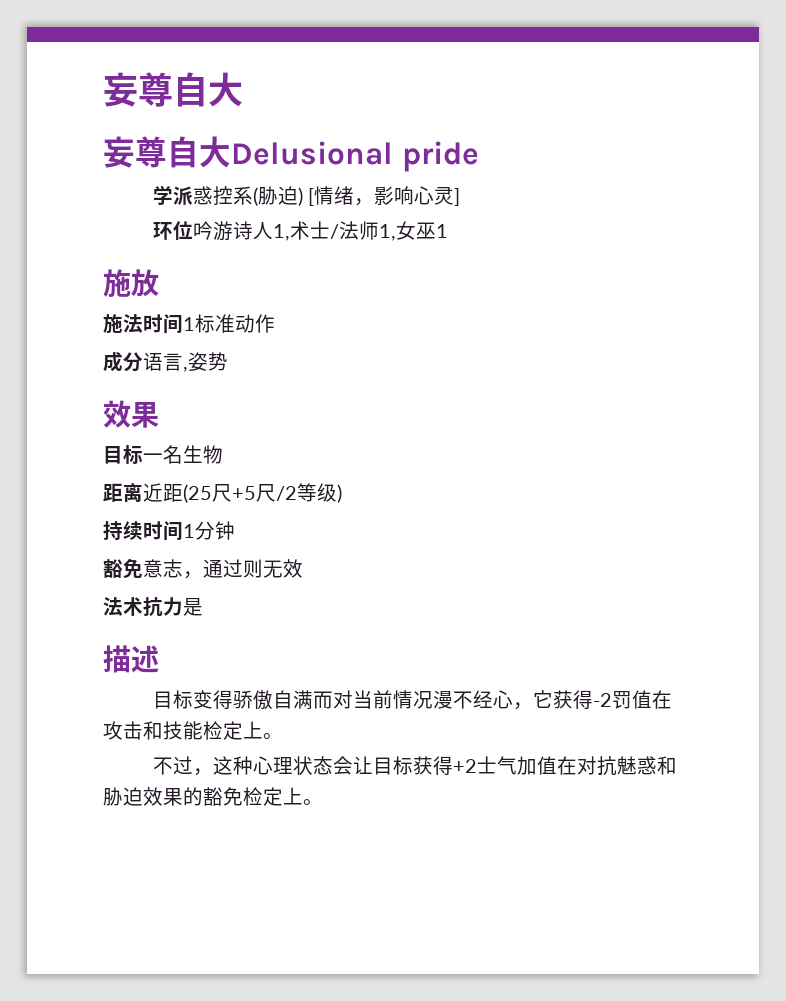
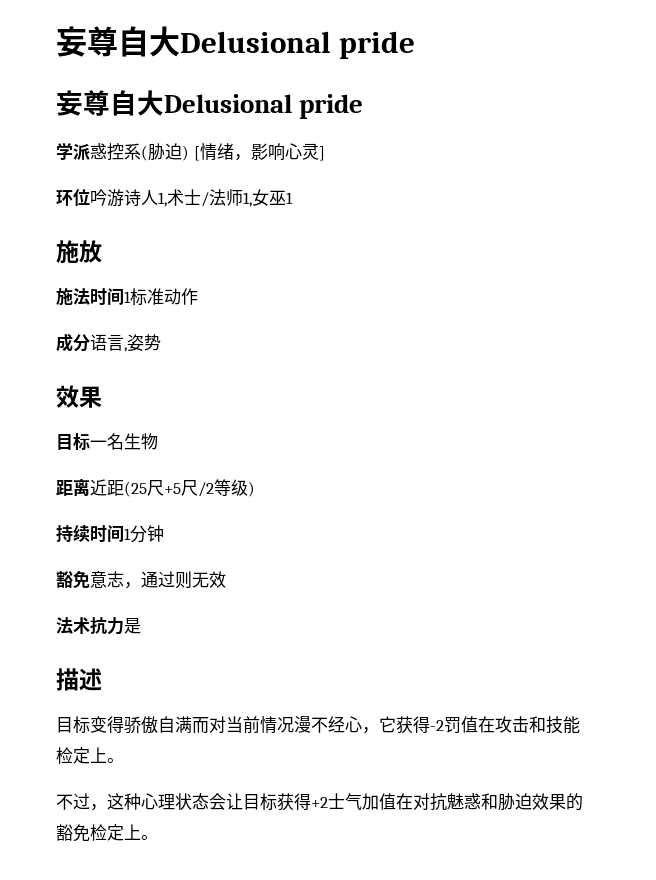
[103,72,243,107] 妄尊自大 -> [56,26,416,59] 妄尊自大Delusional pride

